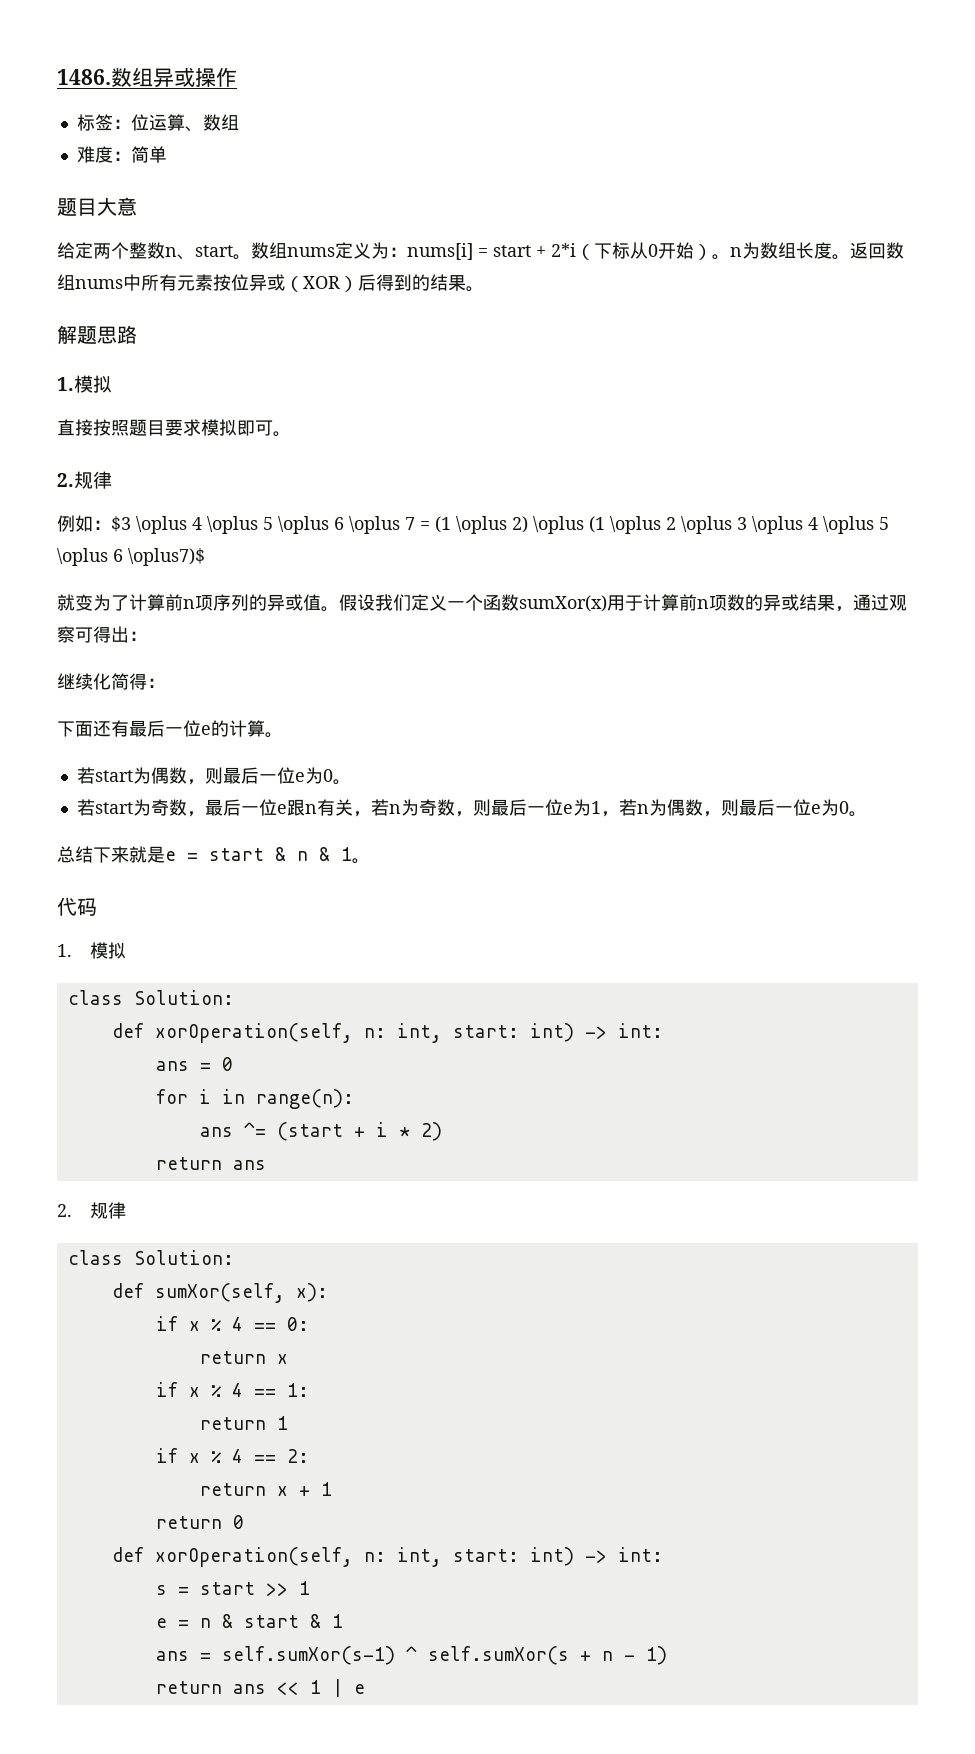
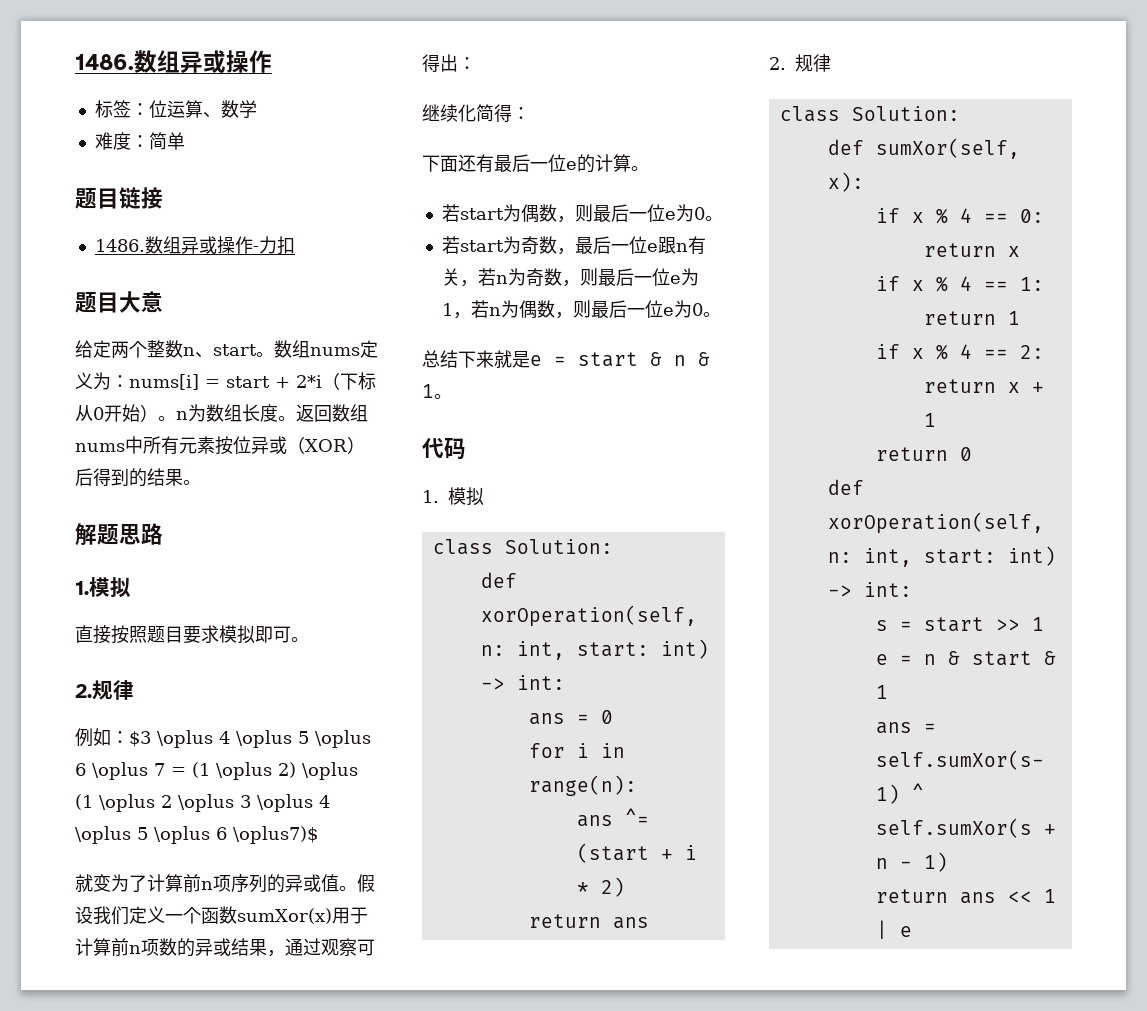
[220,114,239,130] 组 -> [238,100,257,118] 学
(167, 154) none -> [75,187,163,209] [94,236,295,255] // 题目链接 // 1486.数组异或操作-力扣

